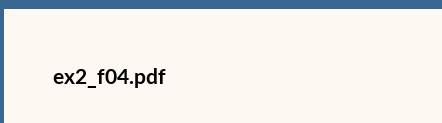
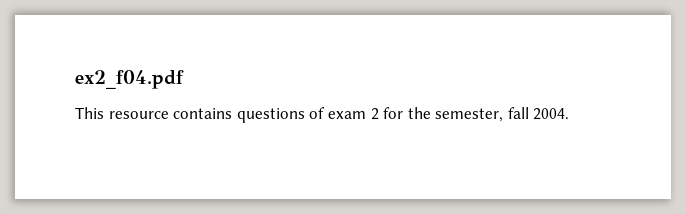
(166, 78) none -> [75,107,570,123] // This resource contains questions of exam 2 for the semester, fall 2004.

